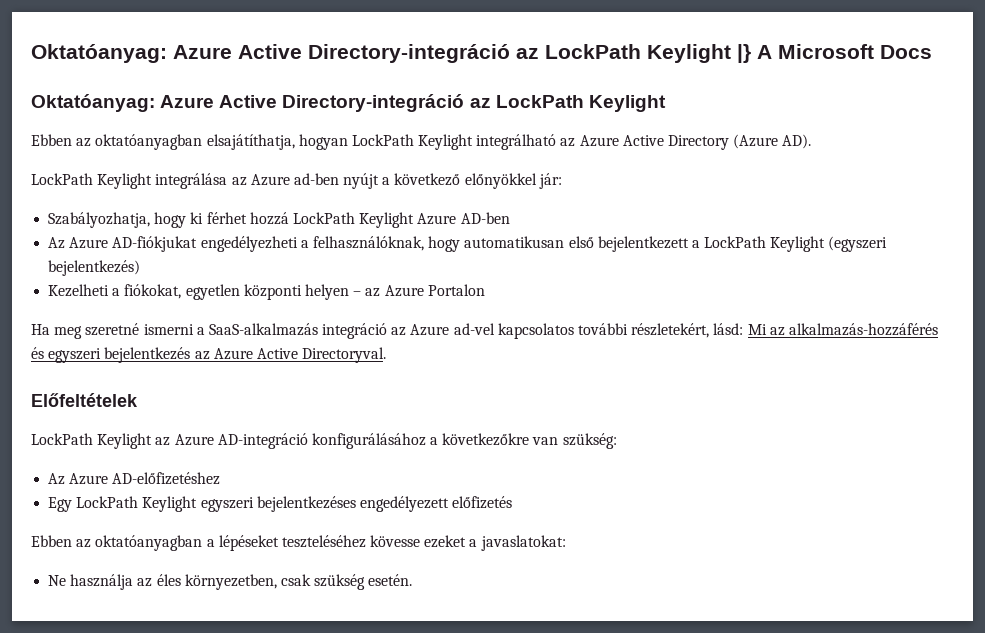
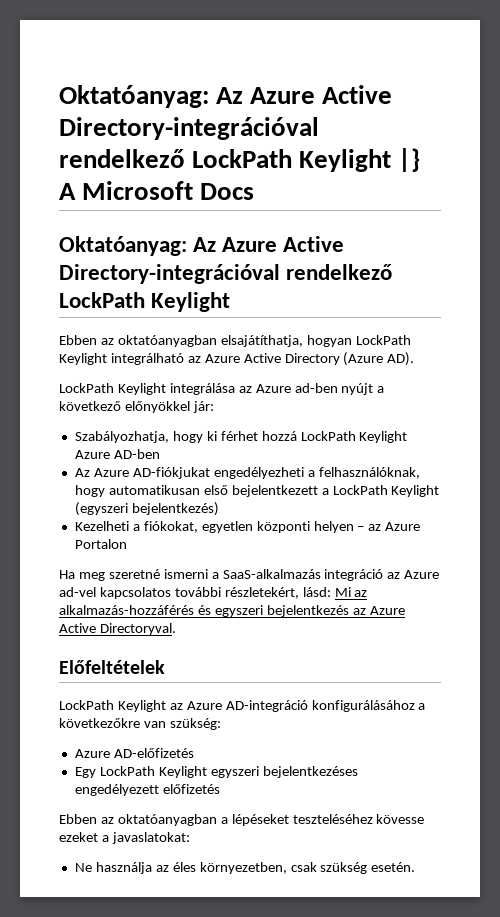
[31,44,539,63] Oktatóanyag: Azure Active Directory-integráció az -> [59,85,393,108] [59,117,319,140] [59,149,185,168] Oktatóanyag: Az Azure Active Directory-integrációval rendelkező
[160,94,491,112] Azure Active Directory-integráció az -> [193,236,345,252] [59,264,393,284] Az Azure Active Directory-integrációval rendelkező
[48,472,221,485] Az Azure AD-előfizetéshez -> [74,748,194,758] Azure AD-előfizetés

